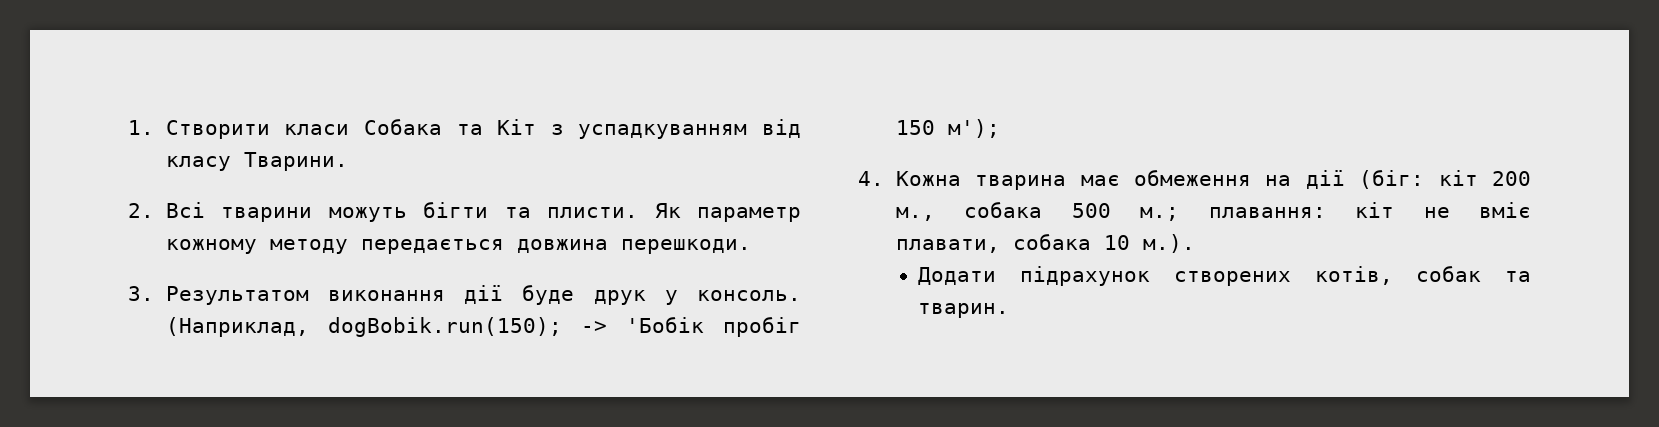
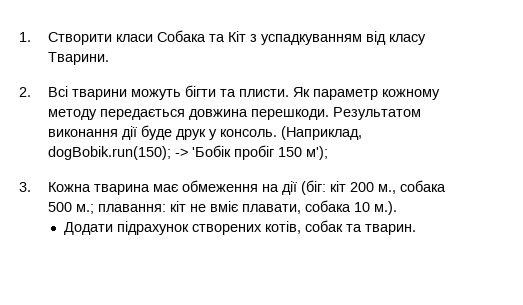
[128,286,154,301] // 3. -> (329, 114) none
[858,171,884,186] 4. -> [19,182,31,192] 3.

